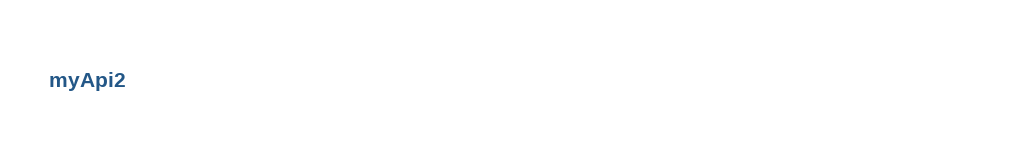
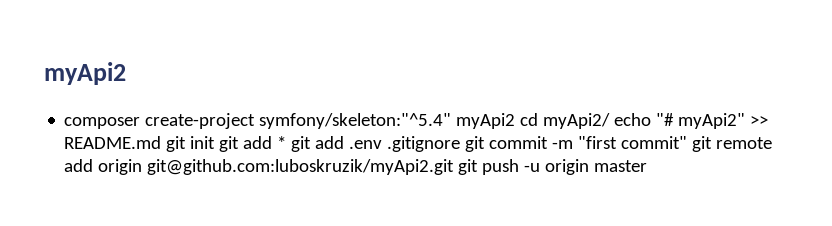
[49,72,126,91] myApi2 -> [44,62,126,85] [64,113,769,129] [64,136,773,152] [64,159,648,175] myApi2 // composer create-project symfony/skeleton:"^5.4" myApi2 cd myApi2/ echo "# myApi2" >> README.md git init git add * git add .env .gitignore git commit -m "first commit" git remote add origin git@github.com:luboskruzik/myApi2.git git push -u origin master

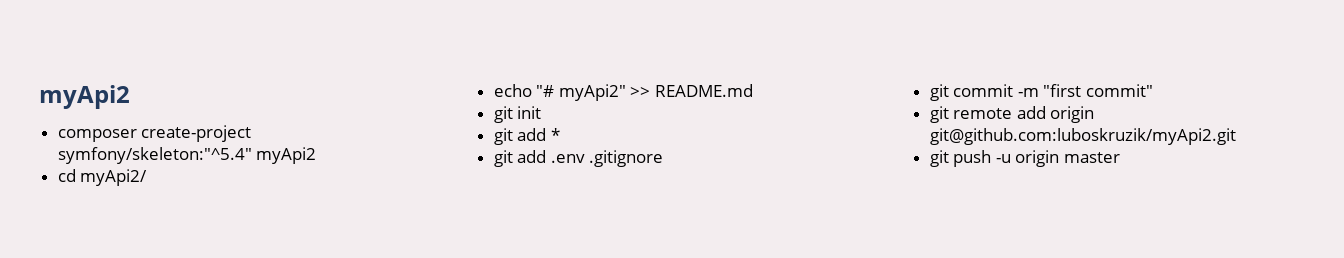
(516, 121) none -> (317, 155) //
(611, 121) none -> (148, 177) //
(162, 142) none -> (754, 90) //
(216, 142) none -> (542, 112) //
(287, 142) none -> (560, 134) //
(461, 144) none -> (664, 158) //
(688, 142) none -> (1154, 90) //
(455, 167) none -> (1236, 136) //

